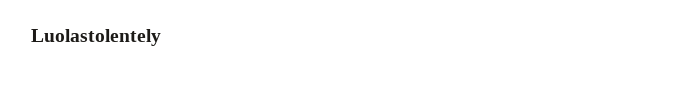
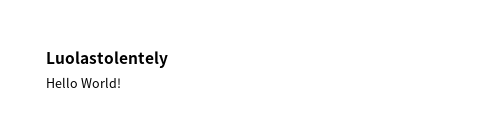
(161, 37) none -> [46,77,122,88] // Hello World!

